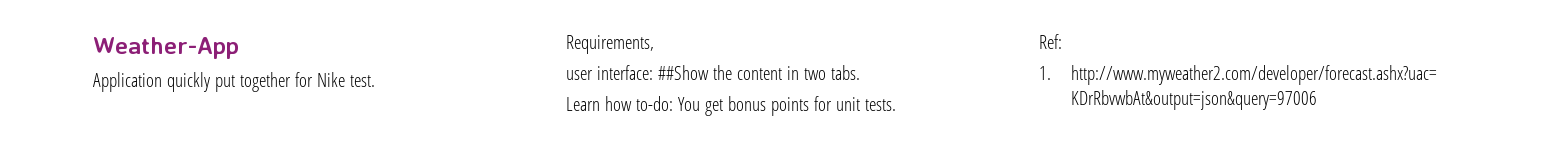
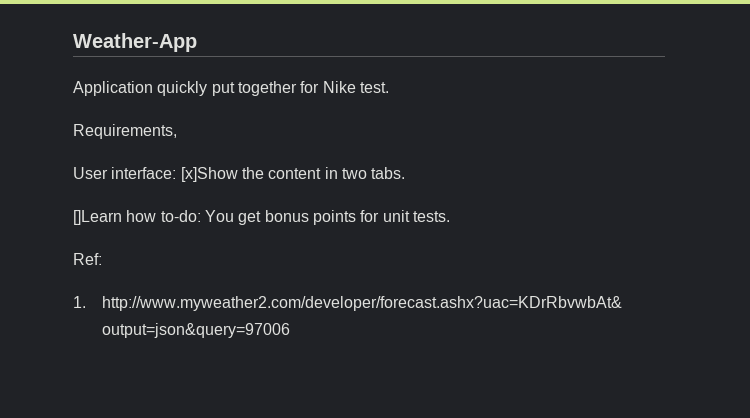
[566,65,709,80] user interface: ##Show -> [73,167,238,182] User interface: [x]Show
[566,97,600,111] Learn -> [73,210,122,225] []Learn

